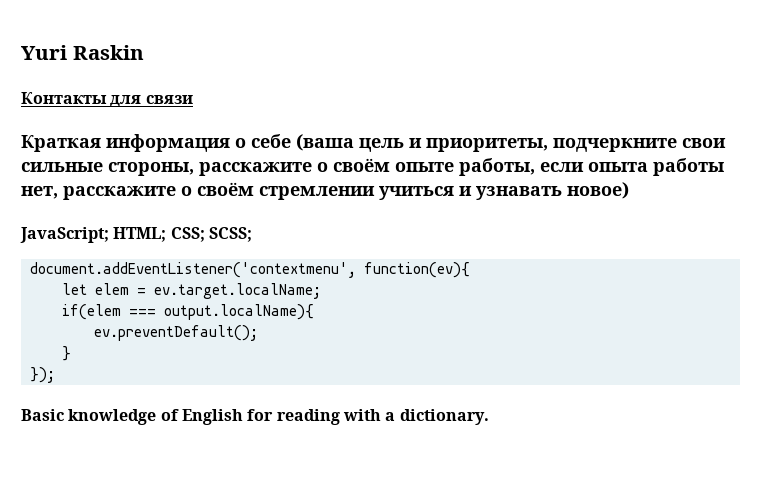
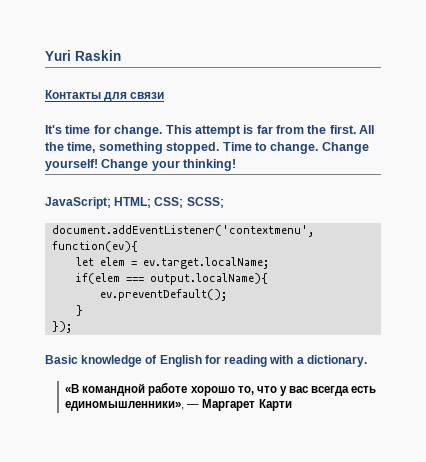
[21,134,726,152] [21,158,724,176] [21,182,629,200] Краткая информация о себе (ваша цель и приоритеты, подчеркните свои сильные стороны, расскажите о своём опыте работы, если опыта работы нет, расскажите о своём стремлении учиться и узнавать новое) -> [45,125,375,137] [45,142,369,154] [45,159,237,171] It's time for change. This attempt is far from the first. All the time, something stopped. Time to change. Change yourself! Change your thinking!
(489, 417) none -> [65,382,377,396] [65,399,292,411] // «В командной работе хорошо то, что у вас всегда есть единомышленники», — Маргарет Карти

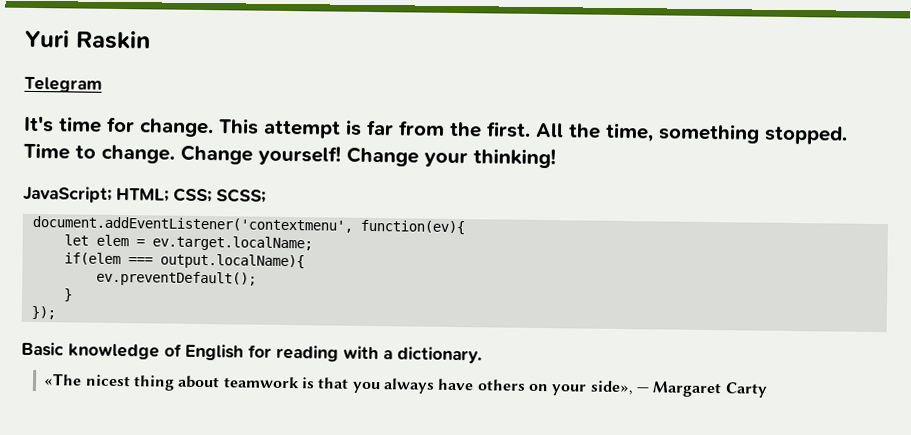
[45,90,165,102] Контакты для связи -> [24,76,102,93] Telegram
[65,382,377,396] [65,399,292,411] «В командной работе хорошо то, что у вас всегда есть единомышленники», — Маргарет Карти -> [43,373,768,398] «The nicest thing about teamwork is that you always have others on your side», — Margaret Carty

